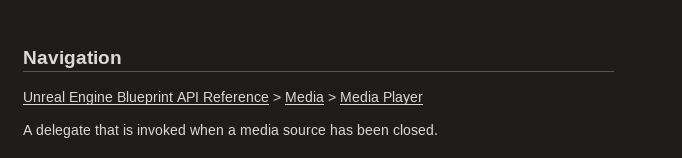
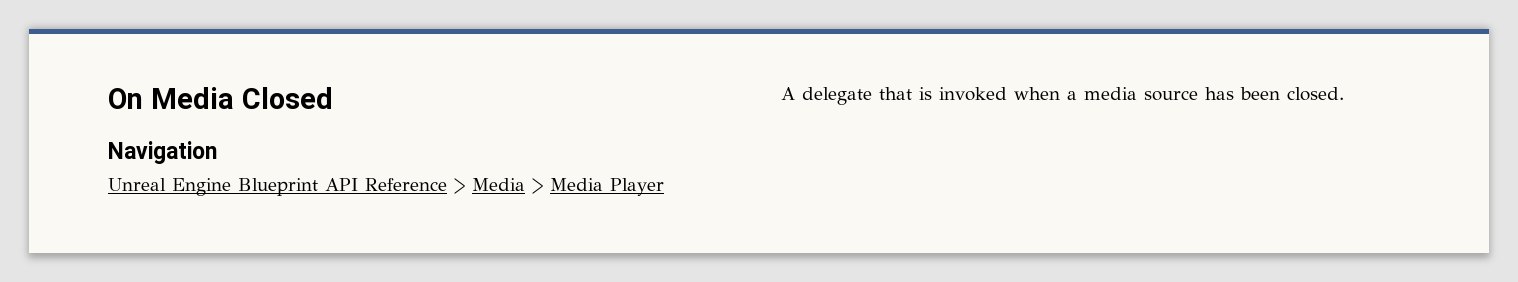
(23, 59) none -> [108,87,333,109] On Media Closed //

